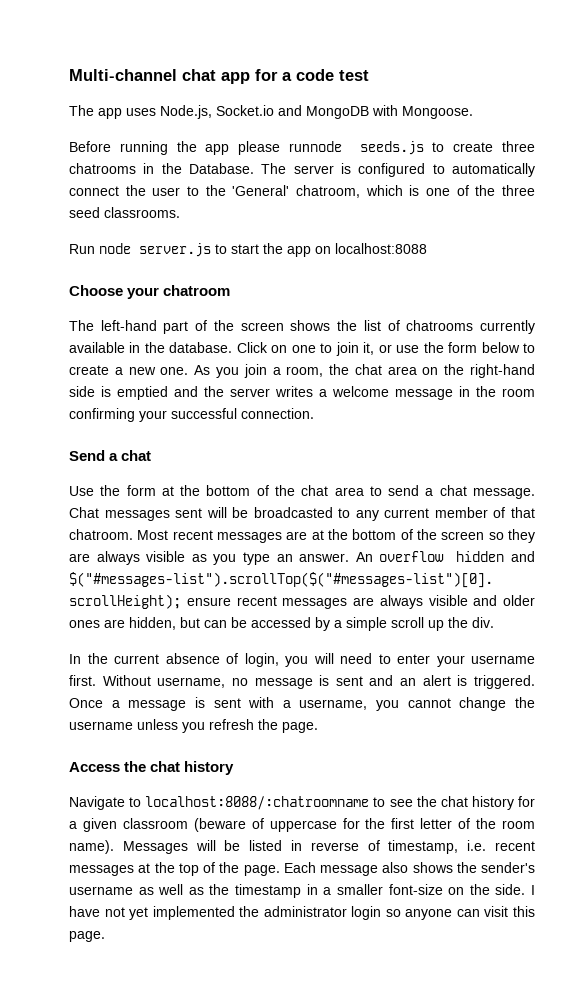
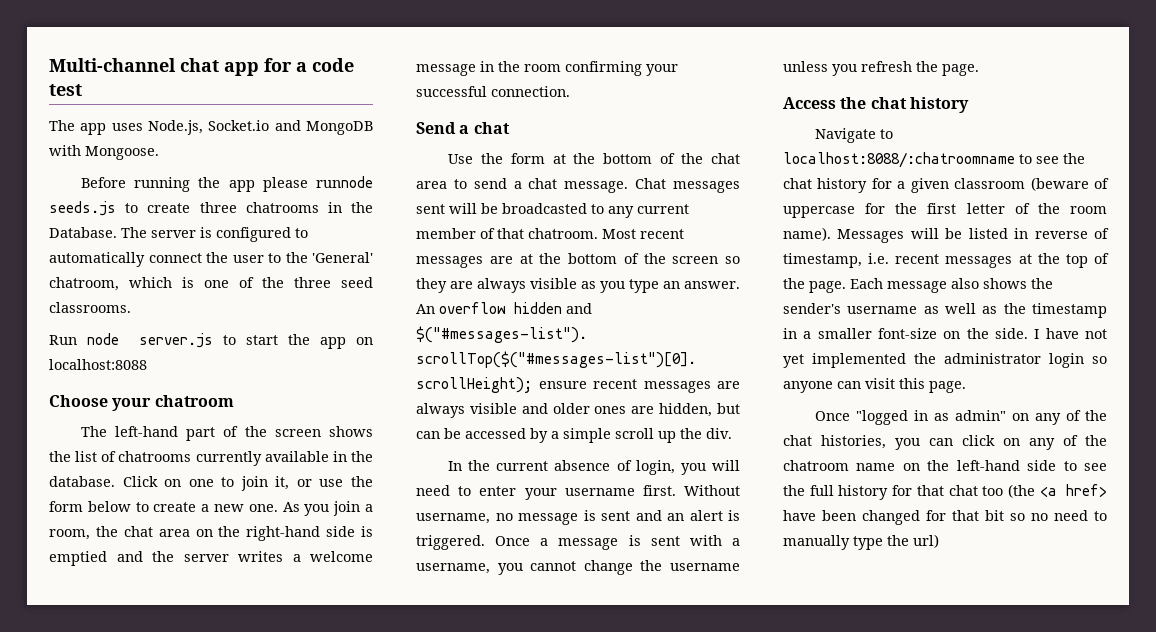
(105, 936) none -> [814,410,1107,425] [783,435,1107,450] [783,460,1107,471] [783,484,1107,500] [783,510,1107,525] [783,534,939,550] // Once "logged in as admin" on any of the chat histories, you can click on any of the chatroom name on the left-hand side to see the full history for that chat too (the <a href> have been changed for that bit so no need to manually type the url)

